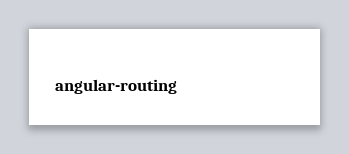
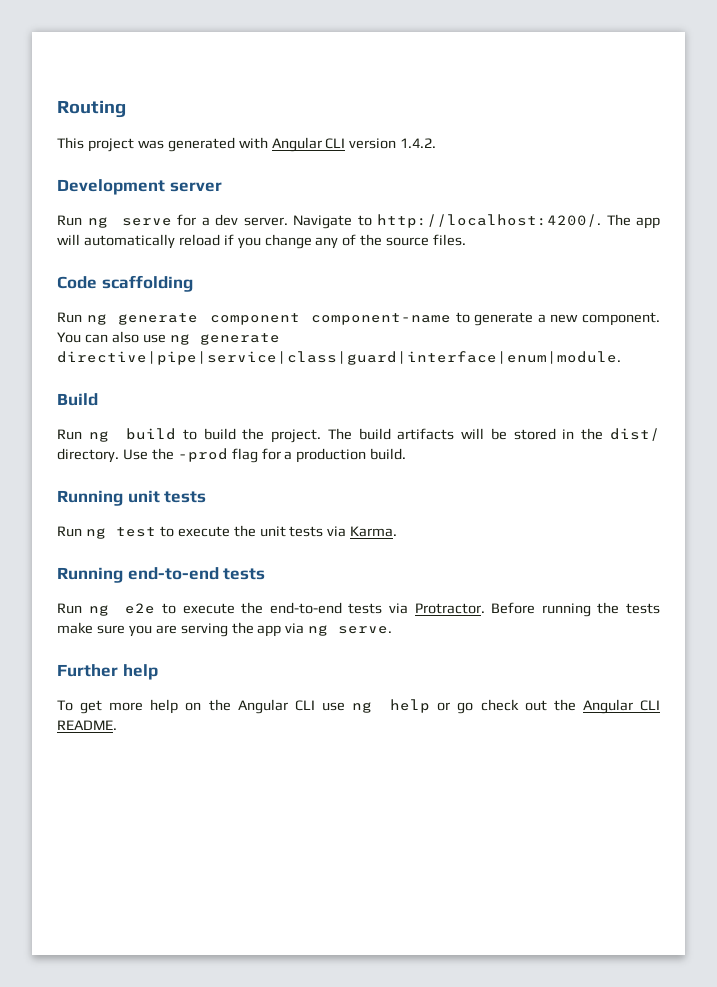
[55,79,177,94] angular-routing -> [57,100,126,118] [57,137,437,152] [57,179,222,195] [57,214,660,229] [57,234,467,249] [57,275,193,292] [57,312,661,326] [57,331,280,345] [57,351,621,365] [57,393,98,406] [57,428,660,443] [57,448,407,463] [57,490,207,506] [57,525,398,539] [57,567,266,583] [57,602,660,617] [57,622,393,637] [57,664,158,680] [57,699,660,714] [57,720,117,730] Routing // This project was generated with Angular CLI version 1.4.2. // Development server // Run ng serve for a dev server. Navigate to http://localhost:4200/. The app will automatically reload if you change any of the source files. // Code scaffolding // Run ng generate component component-name to generate a new component. You can also use ng generate directive|pipe|service|class|guard|interface|enum|module. // Build // Run ng build to build the project. The build artifacts will be stored in the dist/ directory. Use the -prod flag for a production build. // Running unit tests // Run ng test to execute the unit tests via Karma. // Running end-to-end tests // Run ng e2e to execute the end-to-end tests via Protractor. Before running the tests make sure you are serving the app via ng serve. // Further help // To get more help on the Angular CLI use ng help or go check out the Angular CLI README.

